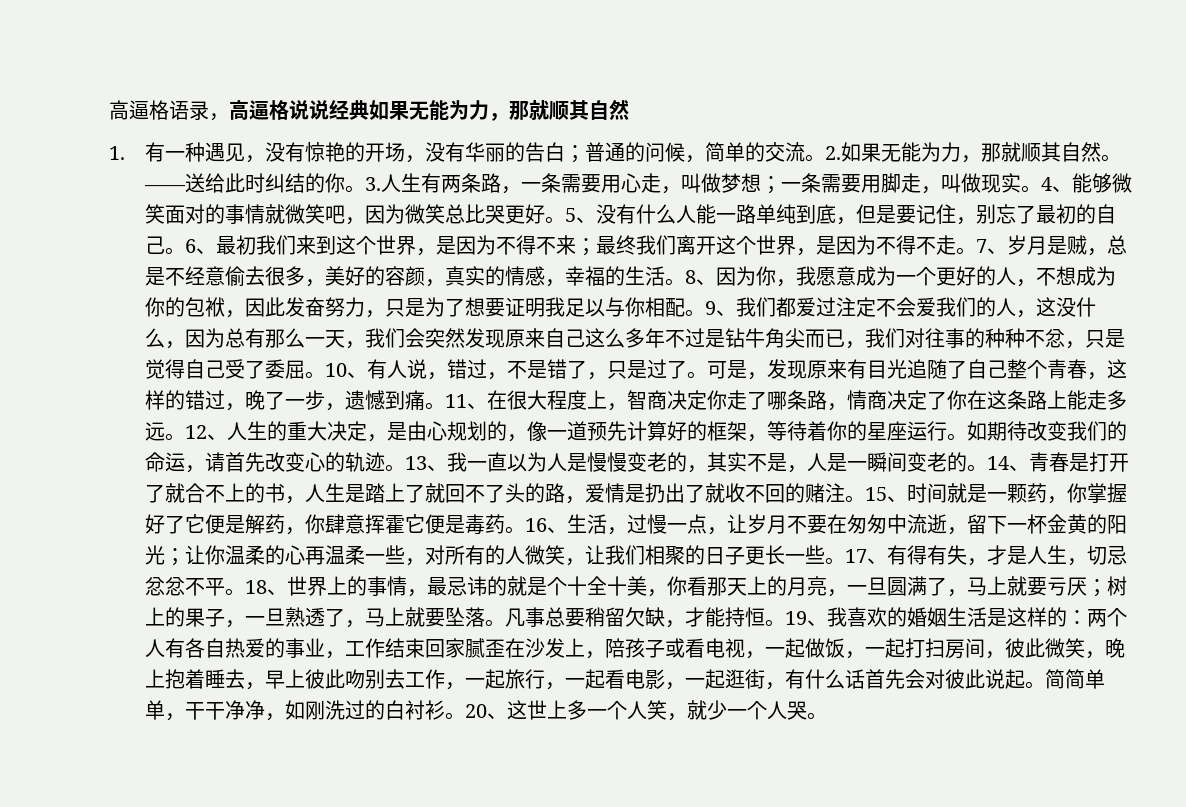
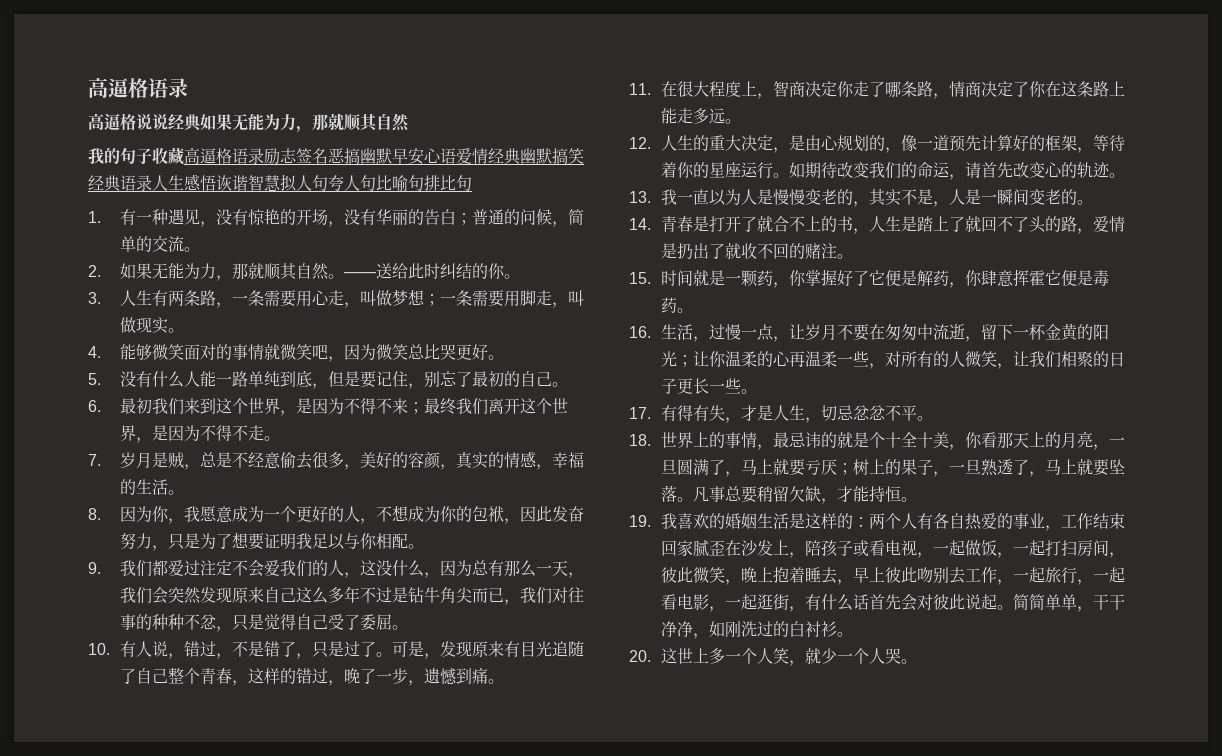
[109,100,229,121] 高逼格语录， -> [88,78,188,98] 高逼格语录 //
(629, 109) none -> [88,147,584,165] [88,174,472,192] // 我的句子收藏高逼格语录励志签名恶搞幽默早安心语爱情经典幽默搞笑经典语录人生感悟诙谐智慧拟人句夸人句比喻句排比句
(826, 158) none -> (200, 249) //
(366, 189) none -> (520, 276) //
[1041,177,1073,192] 4、 -> [88,346,101,358] // 4.
[565,208,597,223] 5、 -> [88,373,101,385] // 5.
[185,239,217,254] 6、 -> [88,400,101,412] // 6.
[976,239,1008,254] 7、 -> [88,454,101,466] // 7.
[685,270,717,285] 8、 -> [88,508,101,520] // 8.
[705,301,737,316] 9、 -> [88,562,101,574] // 9.
[325,363,368,378] 10、 -> [88,643,110,655] // 10.
[445,394,488,409] 11、 -> [629,83,651,95] // 11.
[185,425,228,440] 12、 -> [629,137,651,149] // 12.
[405,456,448,471] 13、 -> [629,191,651,203] // 13.
[987,456,1030,471] 14、 -> [629,218,651,230] // 14.
[865,487,908,502] 15、 -> [629,272,651,284] // 15.
[525,518,568,533] 16、 -> [629,326,651,338] // 16.
[845,549,888,564] 17、 -> [629,407,651,419] // 17.
[245,580,288,595] 18、 -> [629,434,651,446] // 18.
[785,611,828,626] 19、 -> [629,515,651,527] // 19.
[465,704,508,719] 20、 -> [629,650,651,662] // 20.

